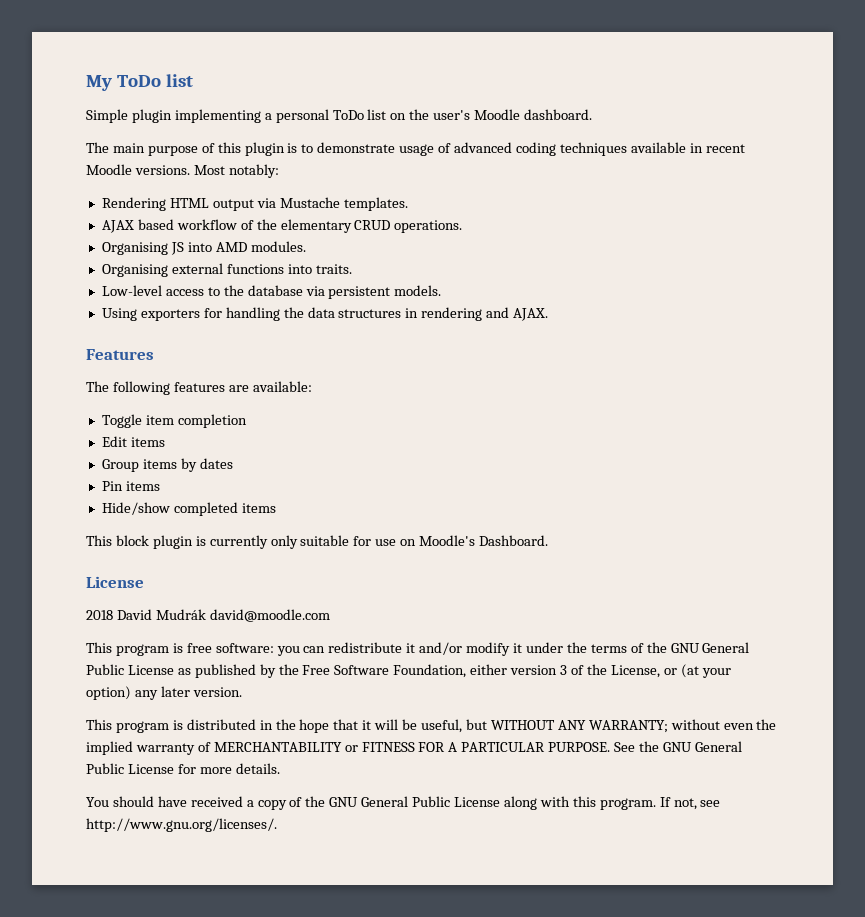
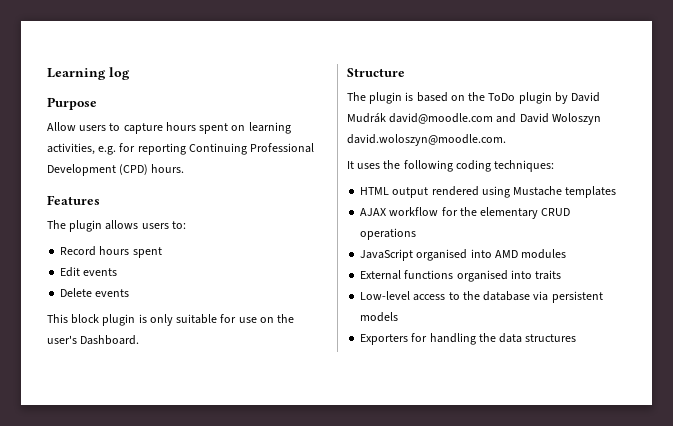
[86,74,193,91] [86,109,387,123] My ToDo list // Simple plugin implementing a personal ToDo list -> [47,67,130,80] [47,97,97,110] [47,122,291,134] [47,143,315,155] [47,164,185,176] [47,195,100,205] [47,220,186,232] [60,246,162,258] [60,267,118,277] [60,288,130,297] [47,314,257,326] Learning log // Purpose // Allow users to capture hours spent on learning activities, e.g. for reporting Continuing Professional Development (CPD) hours. // Features // The plugin allows users to: // Record hours spent // Edit events // Delete events // This block plugin is only suitable for use
[474,109,593,120] [86,142,745,156] [86,164,279,178] [101,197,408,211] [101,219,463,233] [101,241,306,255] [101,263,352,277] Moodle dashboard. // The main purpose of this plugin is to demonstrate usage of advanced coding techniques available in recent Moodle versions. Most notably: // Rendering HTML output via Mustache templates. // AJAX based workflow of the elementary CRUD operations. // Organising JS into AMD modules. // Organising external functions into traits. -> [80,335,140,345] [347,68,405,77] [347,92,601,104] [347,113,601,125] [347,134,506,146] [347,160,555,172] [360,186,617,198] [360,207,571,219] [360,228,417,240] [360,249,567,261] [360,270,562,282] Dashboard. // Structure // The plugin is based on the ToDo plugin by David Mudrák david@moodle.com and David Woloszyn david.woloszyn@moodle.com. // It uses the following coding techniques: // HTML output rendered using Mustache templates // AJAX workflow for the elementary CRUD operations // JavaScript organised into AMD modules // External functions organised into traits
[394,285,442,296] [101,308,200,321] models. // Using exporters -> [360,312,399,322] [360,334,409,345] models // Exporters
[405,307,549,321] [86,349,154,360] [86,381,312,395] [101,414,247,428] [101,436,165,447] [101,458,233,472] [101,481,160,491] [101,502,276,516] [86,535,549,549] [86,576,144,588] [86,609,330,622] [86,642,750,656] [86,664,731,678] [86,686,242,700] [86,719,777,733] [86,741,742,755] [86,763,280,774] [86,796,721,810] [86,818,277,832] in rendering and AJAX. // Features // The following features are available: // Toggle item completion // Edit items // Group items by dates // Pin items // Hide/show completed items // This block plugin is currently only suitable for use on Moodle's Dashboard. // License // 2018 David Mudrák david@moodle.com // This program is free software: you can redistribute it and/or modify it under the terms of the GNU General Public License as published by the Free Software Foundation, either version 3 of the License, or (at your option) any later version. // This program is distributed in the hope that it will be useful, but WITHOUT ANY WARRANTY; without even the implied warranty of MERCHANTABILITY or FITNESS FOR A PARTICULAR PURPOSE. See the GNU General Public License for more details. // You should have received a copy of the GNU General Public License along with this program. If not, see http://www.gnu.org/licenses/. -> (577, 338) none

